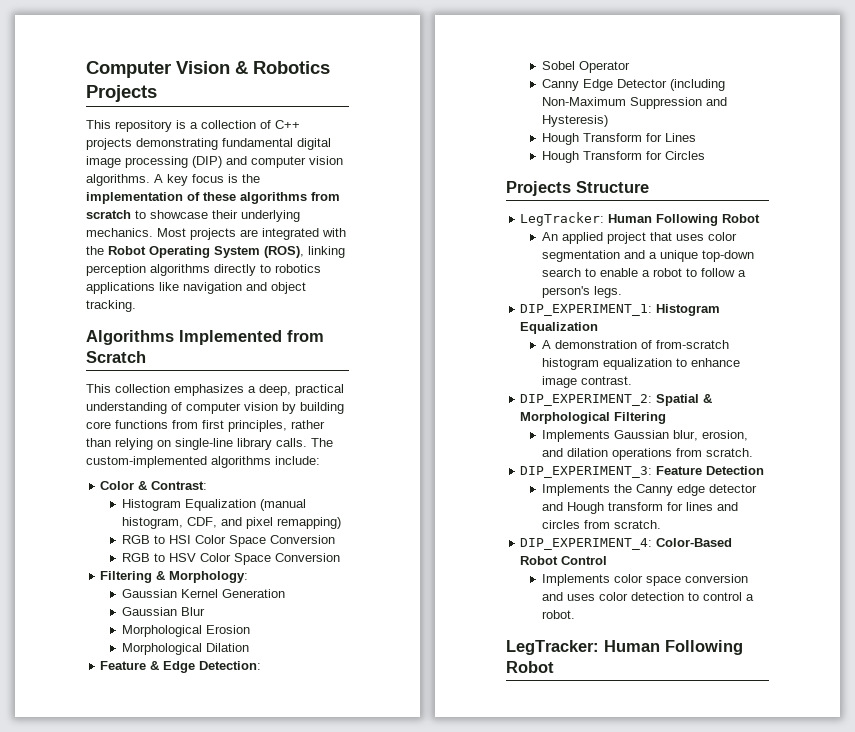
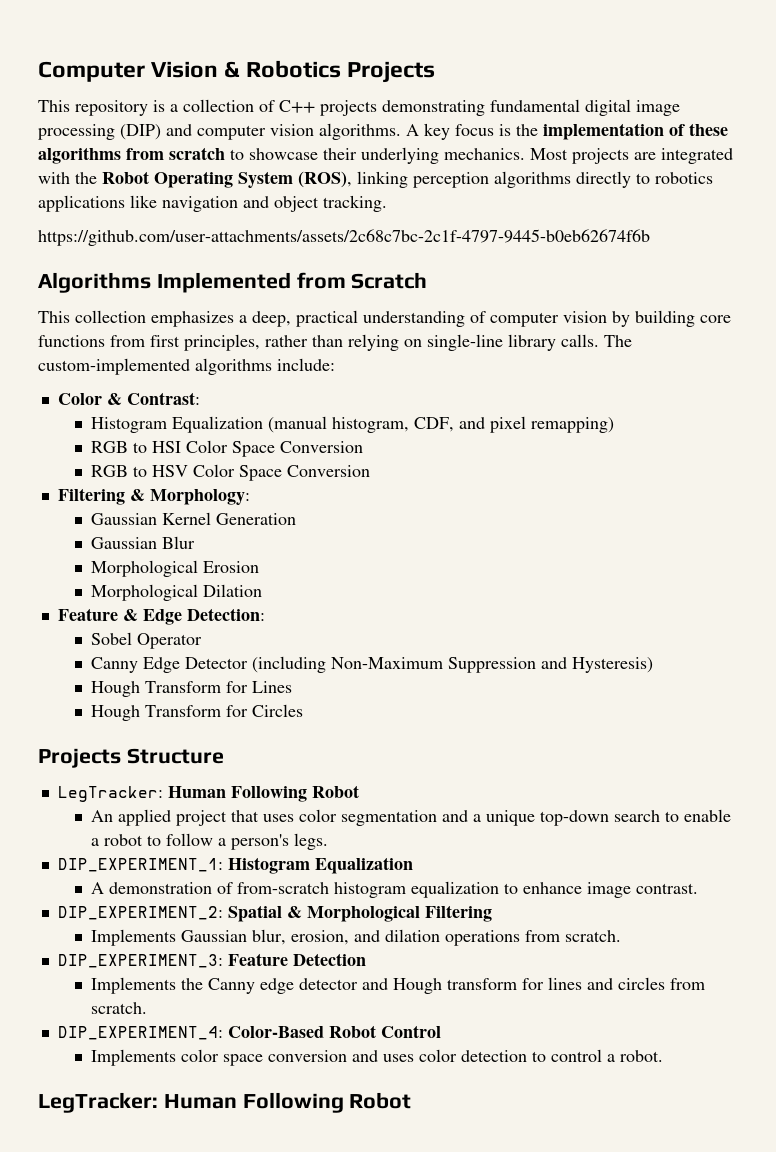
(136, 306) none -> [38,229,650,246] // https://github.com/user-attachments/assets/2c68c7bc-2c1f-4797-9445-b0eb62674f6b

